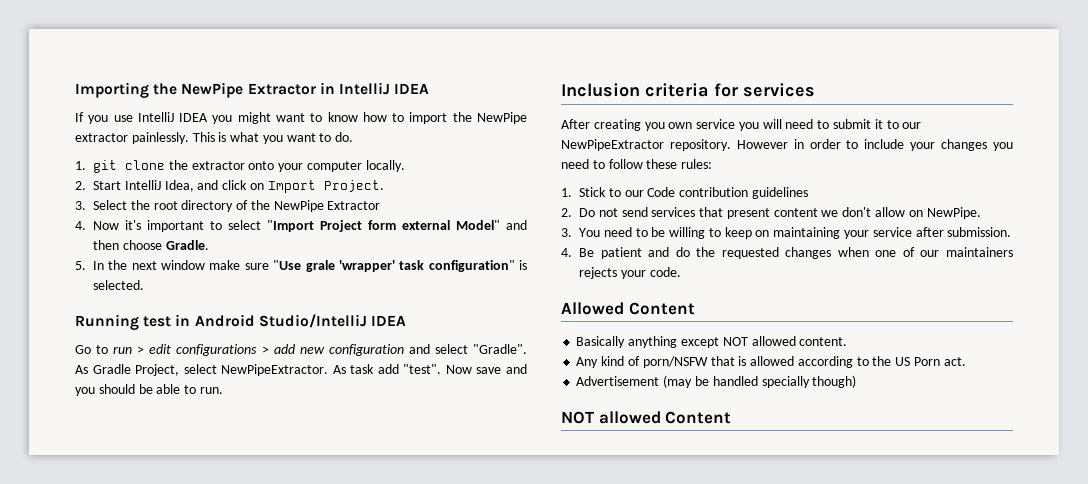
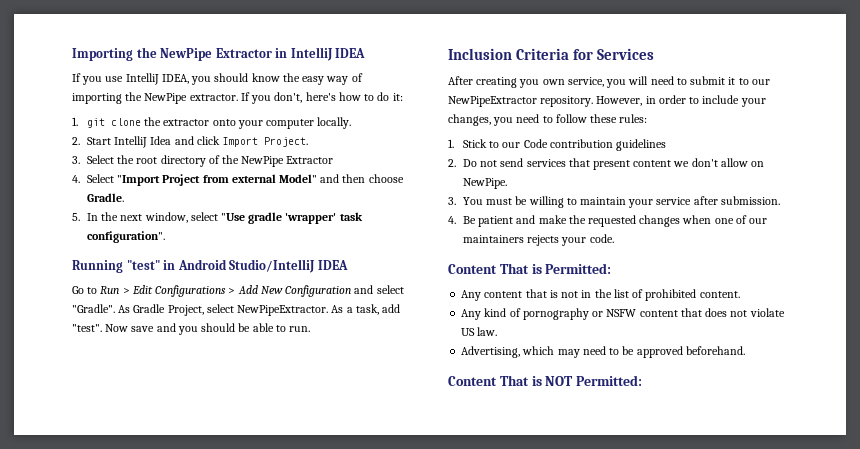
[179,112,527,124] [75,132,354,144] IDEA you might want to know how to import the NewPipe extractor painlessly. This is what you want to do. -> [161,73,363,85] [72,92,403,104] IDEA, you should know the easy way of importing the NewPipe extractor. If you don't, here's how to do it:
[164,180,194,192] Idea, -> [150,136,172,145] Idea
[249,183,264,190] on -> (220, 140) none
[93,220,261,232] Now it's important to select -> [86,174,114,183] Select
[368,220,396,230] form -> [202,175,229,183] from
[161,260,527,272] [93,280,144,290] window make sure "Use grale 'wrapper' task configuration" is selected. -> [144,212,363,224] [86,231,165,243] window, select "Use gradle 'wrapper' task configuration".
[143,316,172,327] test -> [126,260,160,270] "test"
[113,344,404,356] run > edit configurations > add new configuration -> [100,285,352,297] Run > Edit Configurations > Add New Configuration
[350,364,375,374] task -> [346,304,379,315] a task,
[645,83,815,97] criteria for services -> [516,48,655,60] Criteria for Services
[696,119,736,129] service -> [567,77,604,87] service,
[736,140,788,149] However -> [596,96,643,106] However,
[941,139,988,151] changes -> [448,114,491,126] changes,
[603,227,648,237] need to -> [486,198,513,205] must
[724,227,841,239] keep on maintaining -> [579,197,626,205] maintain
[675,247,690,257] do -> [538,215,567,224] make
[561,302,695,315] [576,336,848,348] [576,356,966,368] [576,375,857,388] [561,411,732,424] Allowed Content // Basically anything except NOT allowed content. // Any kind of porn/NSFW that is allowed according to the US Porn act. // Advertisement (may be handled specially though) // NOT allowed Content -> [448,263,612,274] [461,289,740,301] [461,308,785,320] [461,327,498,336] [461,346,745,358] [448,375,643,386] Content That is Permitted: // Any content that is not in the list of prohibited content. // Any kind of pornography or NSFW content that does not violate US law. // Advertising, which may need to be approved beforehand. // Content That is NOT Permitted:

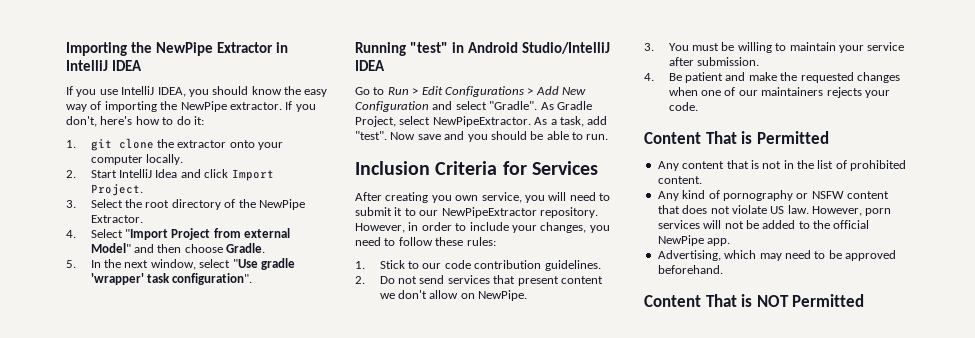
[286,156,334,164] Extractor -> [90,215,143,223] Extractor.
[523,139,666,151] Code contribution guidelines -> [444,260,601,271] code contribution guidelines.
[545,263,612,274] Permitted: -> [756,131,829,144] Permitted
(498, 331) none -> [812,206,892,216] [657,220,870,229] [657,235,731,246] However, porn services will not be added to the official NewPipe app.
[576,375,643,386] Permitted: -> [792,294,865,307] Permitted

